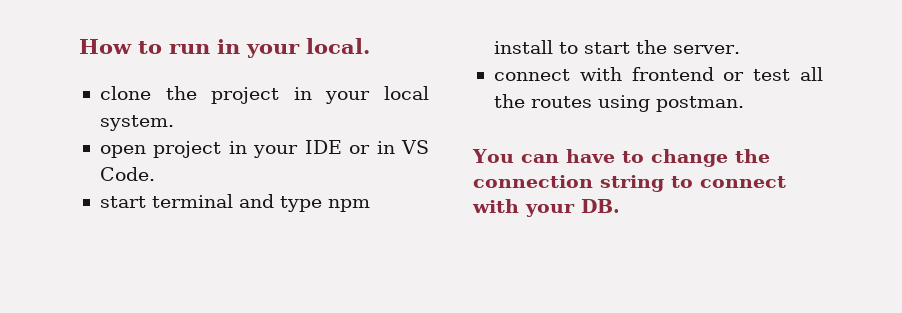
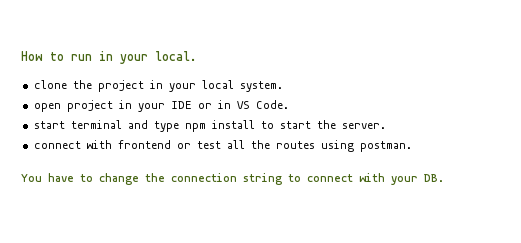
[520,154,559,163] can -> (42, 178) none

